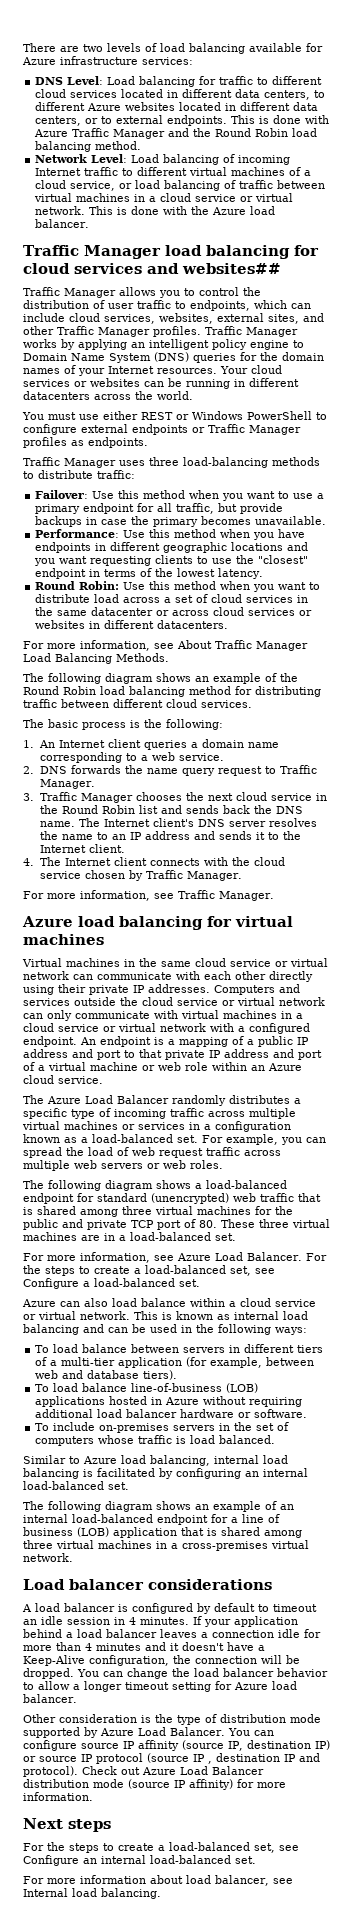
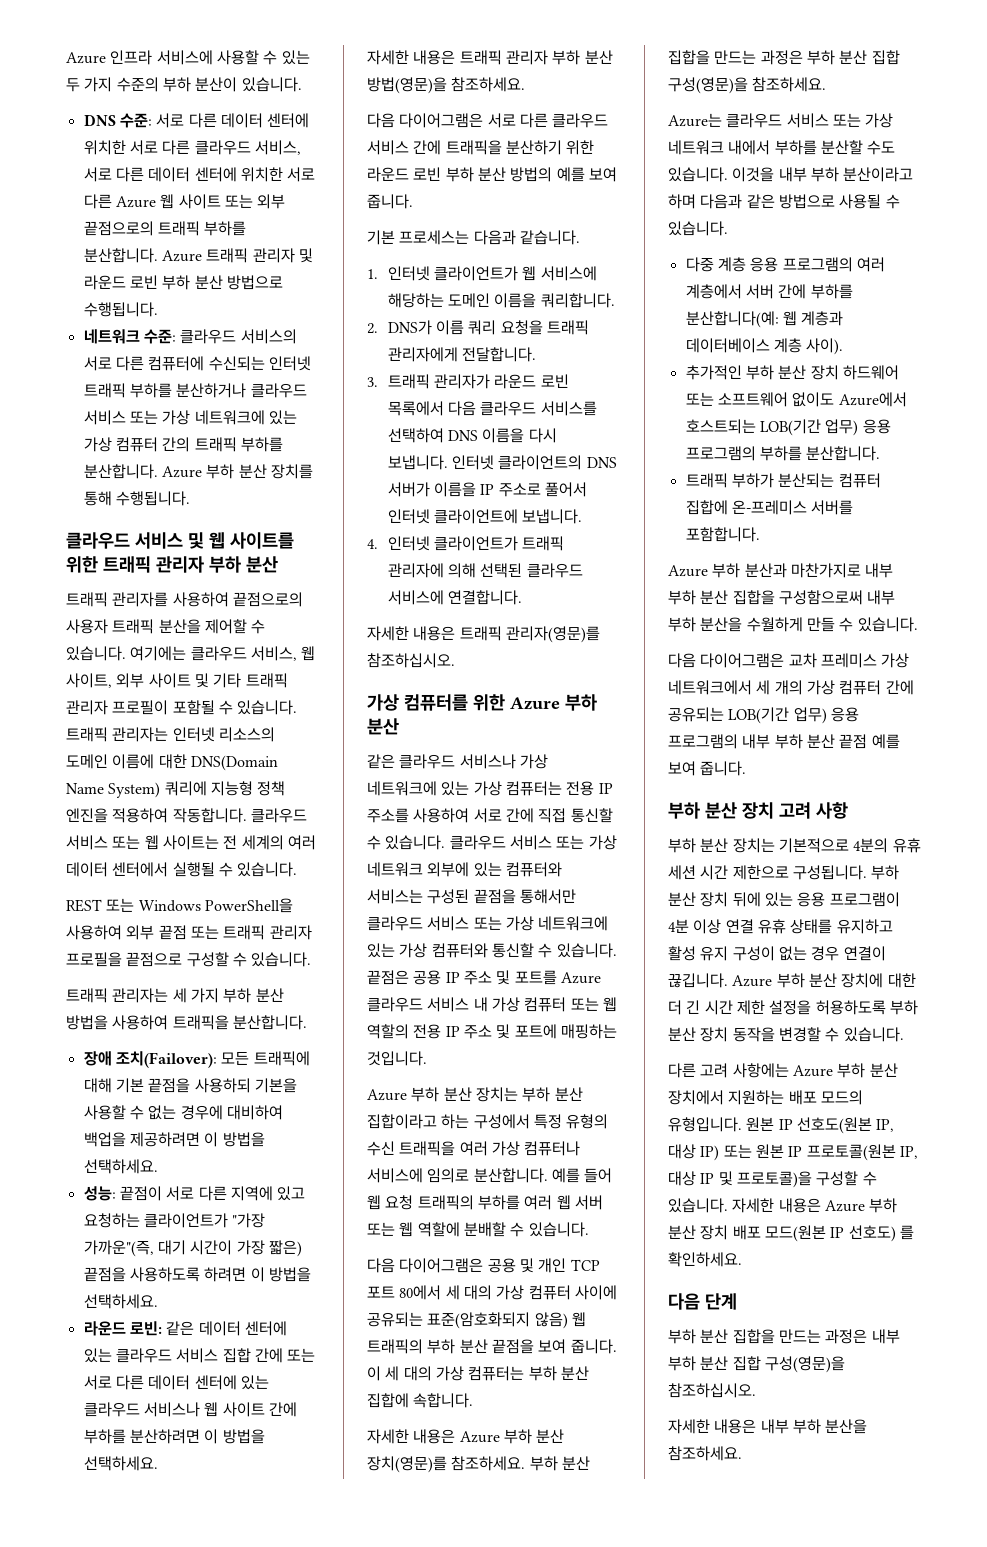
[23,43,323,54] [22,56,193,65] [35,76,323,87] [35,89,326,100] [35,102,319,111] [35,115,330,126] [34,128,318,139] [35,141,142,152] [35,154,291,165] [35,167,312,176] [35,180,326,191] [34,193,294,202] [35,206,276,215] [35,219,90,228] [23,245,319,259] [23,263,281,274] [23,287,261,298] [23,300,311,311] [23,313,324,324] [23,326,298,337] [23,339,304,350] [23,352,324,363] [23,365,282,376] [23,378,299,389] [23,391,193,400] [22,411,327,420] [23,424,301,435] [23,437,148,448] [23,457,320,468] [23,470,135,479] [35,490,325,501] [35,503,284,514] [35,516,327,527] [35,529,306,540] [35,542,309,553] [34,555,309,566] [35,568,264,579] [35,581,321,592] [35,594,309,603] [35,607,313,616] [35,620,229,629] [23,640,308,651] [23,653,169,664] [23,673,298,684] [23,686,321,697] [23,699,252,708] [23,719,223,730] [23,739,280,750] [40,752,225,763] [23,765,318,776] [40,779,96,789] [23,792,328,803] [40,805,304,814] [40,818,318,827] [40,831,302,840] [40,844,126,853] [23,857,286,866] [40,870,243,881] [23,890,274,901] [22,916,293,930] [23,934,104,945] [22,958,328,967] [23,971,313,982] [23,984,300,995] [23,997,325,1006] [23,1010,303,1021] [23,1023,310,1034] [23,1036,309,1047] [23,1049,322,1060] [23,1062,302,1071] [23,1075,103,1084] [23,1095,301,1106] [23,1108,296,1119] [22,1121,291,1132] [23,1134,326,1145] [23,1147,281,1158] [23,1160,223,1171] [23,1180,287,1191] [23,1193,321,1204] [23,1206,293,1217] [23,1219,330,1230] [23,1232,236,1241] [23,1252,327,1263] [23,1265,275,1276] [23,1278,200,1289] [22,1298,316,1307] [23,1311,308,1320] [23,1324,307,1335] [35,1344,324,1353] [35,1357,315,1368] [35,1370,178,1380] [35,1383,259,1393] [35,1396,303,1407] [35,1409,308,1418] [35,1422,290,1433] [35,1435,276,1446] [23,1455,288,1466] [23,1468,308,1479] [23,1481,129,1490] [23,1501,294,1512] [23,1514,280,1525] [23,1527,302,1538] [23,1540,309,1551] [23,1553,73,1562] [23,1579,272,1590] [22,1603,317,1614] [23,1616,298,1627] [23,1629,321,1638] [23,1642,265,1651] [23,1655,300,1666] [23,1668,328,1679] [23,1681,297,1692] [23,1694,77,1703] [23,1714,321,1725] [23,1727,274,1738] [23,1740,330,1751] [23,1753,320,1764] [23,1766,264,1777] [23,1779,286,1790] [23,1792,93,1801] [23,1818,111,1832] [23,1842,299,1853] [23,1855,256,1866] [23,1875,293,1886] [23,1888,161,1899] There are two levels of load balancing available for Azure infrastructure services: // DNS Level: Load balancing for traffic to different cloud services located in different data centers, to different Azure websites located in different data centers, or to external endpoints. This is done with Azure Traffic Manager and the Round Robin load balancing method. // Network Level: Load balancing of incoming Internet traffic to different virtual machines of a cloud service, or load balancing of traffic between virtual machines in a cloud service or virtual network. This is done with the Azure load balancer. // Traffic Manager load balancing for cloud services and websites## // Traffic Manager allows you to control the distribution of user traffic to endpoints, which can include cloud services, websites, external sites, and other Traffic Manager profiles. Traffic Manager works by applying an intelligent policy engine to Domain Name System (DNS) queries for the domain names of your Internet resources. Your cloud services or websites can be running in different datacenters across the world. // You must use either REST or Windows PowerShell to configure external endpoints or Traffic Manager profiles as endpoints. // Traffic Manager uses three load-balancing methods to distribute traffic: // Failover: Use this method when you want to use a primary endpoint for all traffic, but provide backups in case the primary becomes unavailable. // Performance: Use this method when you have endpoints in different geographic locations and you want requesting clients to use the "closest" endpoint in terms of the lowest latency. // Round Robin: Use this method when you want to distribute load across a set of cloud services in the same datacenter or across cloud services or websites in different datacenters. // For more information, see About Traffic Manager Load Balancing Methods. // The following diagram shows an example of the Round Robin load balancing method for distributing traffic between different cloud services. // The basic process is the following: // 1. An Internet client queries a domain name corresponding to a web service. // 2. DNS forwards the name query request to Traffic Manager. // 3. Traffic Manager chooses the next cloud service in the Round Robin list and sends back the DNS name. The Internet client's DNS server resolves the name to an IP address and sends it to the Internet client. // 4. The Internet client connects with the cloud service chosen by Traffic Manager. // For more information, see Traffic Manager. // Azure load balancing for virtual machines // Virtual machines in the same cloud service or virtual network can communicate with each other directly using their private IP addresses. Computers and services outside the cloud service or virtual network can only communicate with virtual machines in a cloud service or virtual network with a configured endpoint. An endpoint is a mapping of a public IP address and port to that private IP address and port of a virtual machine or web role within an Azure cloud service. // The Azure Load Balancer randomly distributes a specific type of incoming traffic across multiple virtual machines or services in a configuration known as a load-balanced set. For example, you can spread the load of web request traffic across multiple web servers or web roles. // The following diagram shows a load-balanced endpoint for standard (unencrypted) web traffic that is shared among three virtual machines for the public and private TCP port of 80. These three virtual machines are in a load-balanced set. // For more information, see Azure Load Balancer. For the steps to create a load-balanced set, see Configure a load-balanced set. // Azure can also load balance within a cloud service or virtual network. This is known as internal load balancing and can be used in the following ways: // To load balance between servers in different tiers of a multi-tier application (for example, between web and database tiers). // To load balance line-of-business (LOB) applications hosted in Azure without requiring additional load balancer hardware or software. // To include on-premises servers in the set of computers whose traffic is load balanced. // Similar to Azure load balancing, internal load balancing is facilitated by configuring an internal load-balanced set. // The following diagram shows an example of an internal load-balanced endpoint for a line of business (LOB) application that is shared among three virtual machines in a cross-premises virtual network. // Load balancer considerations // A load balancer is configured by default to timeout an idle session in 4 minutes. If your application behind a load balancer leaves a connection idle for more than 4 minutes and it doesn't have a Keep-Alive configuration, the connection will be dropped. You can change the load balancer behavior to allow a longer timeout setting for Azure load balancer. // Other consideration is the type of distribution mode supported by Azure Load Balancer. You can configure source IP affinity (source IP, destination IP) or source IP protocol (source IP , destination IP and protocol). Check out Azure Load Balancer distribution mode (source IP affinity) for more information. // Next steps // For the steps to create a load-balanced set, see Configure an internal load-balanced set. // For more information about load balancer, see Internal load balancing. -> [66,50,310,65] [66,77,302,92] [83,113,310,128] [83,140,301,155] [83,167,316,182] [83,194,286,209] [83,221,247,236] [83,248,313,263] [83,275,283,290] [83,302,158,317] [83,329,297,344] [83,356,311,371] [83,383,307,398] [83,410,297,425] [83,437,283,452] [83,464,313,479] [83,491,190,506] [66,532,294,549] [66,556,278,573] [66,592,303,607] [66,619,266,634] [66,646,316,661] [66,673,288,688] [66,700,298,715] [66,727,275,742] [66,754,278,771] [66,781,286,798] [66,808,307,823] [66,835,316,850] [66,862,298,877] [66,898,293,913] [66,925,312,940] [66,952,312,967] [66,988,284,1003] [66,1015,307,1030] [83,1051,310,1068] [83,1078,297,1093] [83,1105,283,1120] [83,1132,265,1147] [83,1159,158,1174] [83,1186,306,1201] [83,1213,266,1228] [83,1240,302,1257] [83,1267,311,1282] [83,1294,158,1309] [83,1321,287,1336] [83,1348,316,1363] [83,1375,269,1390] [83,1402,297,1417] [83,1429,265,1444] [83,1456,158,1471] [367,50,613,65] [367,77,526,94] [367,113,609,128] [367,140,595,155] [367,167,617,182] [367,194,413,209] [367,230,580,245] [367,266,597,281] [387,293,615,308] [367,320,590,335] [387,347,537,362] [367,374,569,389] [387,401,597,416] [387,428,557,443] [387,455,617,470] [387,482,588,497] [387,509,583,524] [367,536,565,551] [387,563,583,578] [387,590,523,605] [367,626,600,643] [367,653,455,668] [367,694,597,711] [367,718,399,735] [367,754,548,769] [367,781,613,796] [367,808,613,823] [367,835,617,850] [367,862,562,877] [367,889,576,904] [367,916,609,931] [367,943,617,958] [367,970,601,985] [367,997,617,1012] [367,1024,617,1039] [367,1051,427,1066] [367,1087,583,1102] [367,1114,609,1129] [367,1141,581,1156] [367,1168,613,1183] [367,1195,603,1210] [367,1222,589,1237] [367,1258,600,1273] [367,1285,617,1300] [367,1312,586,1329] [367,1339,617,1354] [367,1366,589,1381] [367,1393,474,1408] [367,1429,565,1444] [367,1456,590,1473] [668,50,900,65] [668,77,827,94] [668,113,894,128] [668,140,896,155] [668,167,914,182] [668,194,900,209] [668,221,728,236] [685,257,885,272] [685,284,853,299] [685,311,844,328] [685,338,844,355] [685,365,899,380] [685,392,907,407] [685,419,891,436] [685,446,881,461] [685,473,881,488] [685,500,854,515] [685,527,760,542] [668,563,894,578] [668,590,896,605] [668,617,918,632] [668,653,910,668] [668,680,914,695] [668,707,859,724] [668,734,900,749] [668,761,747,776] [668,802,848,819] [668,838,921,853] [668,865,900,880] [668,892,900,907] [668,919,893,934] [668,946,886,961] [668,973,916,988] [668,1000,918,1015] [668,1027,904,1042] [668,1063,898,1078] [668,1090,863,1105] [668,1117,895,1134] [668,1144,918,1161] [668,1171,877,1188] [668,1198,898,1213] [668,1225,914,1242] [668,1252,742,1267] [668,1293,737,1310] [668,1329,900,1344] [668,1356,845,1373] [668,1383,756,1398] [668,1419,868,1434] [668,1446,742,1461] Azure 인프라 서비스에 사용할 수 있는 두 가지 수준의 부하 분산이 있습니다. // DNS 수준: 서로 다른 데이터 센터에 위치한 서로 다른 클라우드 서비스, 서로 다른 데이터 센터에 위치한 서로 다른 Azure 웹 사이트 또는 외부 끝점으로의 트래픽 부하를 분산합니다. Azure 트래픽 관리자 및 라운드 로빈 부하 분산 방법으로 수행됩니다. // 네트워크 수준: 클라우드 서비스의 서로 다른 컴퓨터에 수신되는 인터넷 트래픽 부하를 분산하거나 클라우드 서비스 또는 가상 네트워크에 있는 가상 컴퓨터 간의 트래픽 부하를 분산합니다. Azure 부하 분산 장치를 통해 수행됩니다. // 클라우드 서비스 및 웹 사이트를 위한 트래픽 관리자 부하 분산 // 트래픽 관리자를 사용하여 끝점으로의 사용자 트래픽 분산을 제어할 수 있습니다. 여기에는 클라우드 서비스, 웹 사이트, 외부 사이트 및 기타 트래픽 관리자 프로필이 포함될 수 있습니다. 트래픽 관리자는 인터넷 리소스의 도메인 이름에 대한 DNS(Domain Name System) 쿼리에 지능형 정책 엔진을 적용하여 작동합니다. 클라우드 서비스 또는 웹 사이트는 전 세계의 여러 데이터 센터에서 실행될 수 있습니다. // REST 또는 Windows PowerShell을 사용하여 외부 끝점 또는 트래픽 관리자 프로필을 끝점으로 구성할 수 있습니다. // 트래픽 관리자는 세 가지 부하 분산 방법을 사용하여 트래픽을 분산합니다. // 장애 조치(Failover): 모든 트래픽에 대해 기본 끝점을 사용하되 기본을 사용할 수 없는 경우에 대비하여 백업을 제공하려면 이 방법을 선택하세요. // 성능: 끝점이 서로 다른 지역에 있고 요청하는 클라이언트가 "가장 가까운"(즉, 대기 시간이 가장 짧은) 끝점을 사용하도록 하려면 이 방법을 선택하세요. // 라운드 로빈: 같은 데이터 센터에 있는 클라우드 서비스 집합 간에 또는 서로 다른 데이터 센터에 있는 클라우드 서비스나 웹 사이트 간에 부하를 분산하려면 이 방법을 선택하세요. // 자세한 내용은 트래픽 관리자 부하 분산 방법(영문)을 참조하세요. // 다음 다이어그램은 서로 다른 클라우드 서비스 간에 트래픽을 분산하기 위한 라운드 로빈 부하 분산 방법의 예를 보여 줍니다. // 기본 프로세스는 다음과 같습니다. // 1. 인터넷 클라이언트가 웹 서비스에 해당하는 도메인 이름을 쿼리합니다. // 2. DNS가 이름 쿼리 요청을 트래픽 관리자에게 전달합니다. // 3. 트래픽 관리자가 라운드 로빈 목록에서 다음 클라우드 서비스를 선택하여 DNS 이름을 다시 보냅니다. 인터넷 클라이언트의 DNS 서버가 이름을 IP 주소로 풀어서 인터넷 클라이언트에 보냅니다. // 4. 인터넷 클라이언트가 트래픽 관리자에 의해 선택된 클라우드 서비스에 연결합니다. // 자세한 내용은 트래픽 관리자(영문)를 참조하십시오. // 가상 컴퓨터를 위한 Azure 부하 분산 // 같은 클라우드 서비스나 가상 네트워크에 있는 가상 컴퓨터는 전용 IP 주소를 사용하여 서로 간에 직접 통신할 수 있습니다. 클라우드 서비스 또는 가상 네트워크 외부에 있는 컴퓨터와 서비스는 구성된 끝점을 통해서만 클라우드 서비스 또는 가상 네트워크에 있는 가상 컴퓨터와 통신할 수 있습니다. 끝점은 공용 IP 주소 및 포트를 Azure 클라우드 서비스 내 가상 컴퓨터 또는 웹 역할의 전용 IP 주소 및 포트에 매핑하는 것입니다. // Azure 부하 분산 장치는 부하 분산 집합이라고 하는 구성에서 특정 유형의 수신 트래픽을 여러 가상 컴퓨터나 서비스에 임의로 분산합니다. 예를 들어 웹 요청 트래픽의 부하를 여러 웹 서버 또는 웹 역할에 분배할 수 있습니다. // 다음 다이어그램은 공용 및 개인 TCP 포트 80에서 세 대의 가상 컴퓨터 사이에 공유되는 표준(암호화되지 않음) 웹 트래픽의 부하 분산 끝점을 보여 줍니다. 이 세 대의 가상 컴퓨터는 부하 분산 집합에 속합니다. // 자세한 내용은 Azure 부하 분산 장치(영문)를 참조하세요. 부하 분산 집합을 만드는 과정은 부하 분산 집합 구성(영문)을 참조하세요. // Azure는 클라우드 서비스 또는 가상 네트워크 내에서 부하를 분산할 수도 있습니다. 이것을 내부 부하 분산이라고 하며 다음과 같은 방법으로 사용될 수 있습니다. // 다중 계층 응용 프로그램의 여러 계층에서 서버 간에 부하를 분산합니다(예: 웹 계층과 데이터베이스 계층 사이). // 추가적인 부하 분산 장치 하드웨어 또는 소프트웨어 없이도 Azure에서 호스트되는 LOB(기간 업무) 응용 프로그램의 부하를 분산합니다. // 트래픽 부하가 분산되는 컴퓨터 집합에 온-프레미스 서버를 포함합니다. // Azure 부하 분산과 마찬가지로 내부 부하 분산 집합을 구성함으로써 내부 부하 분산을 수월하게 만들 수 있습니다. // 다음 다이어그램은 교차 프레미스 가상 네트워크에서 세 개의 가상 컴퓨터 간에 공유되는 LOB(기간 업무) 응용 프로그램의 내부 부하 분산 끝점 예를 보여 줍니다. // 부하 분산 장치 고려 사항 // 부하 분산 장치는 기본적으로 4분의 유휴 세션 시간 제한으로 구성됩니다. 부하 분산 장치 뒤에 있는 응용 프로그램이 4분 이상 연결 유휴 상태를 유지하고 활성 유지 구성이 없는 경우 연결이 끊깁니다. Azure 부하 분산 장치에 대한 더 긴 시간 제한 설정을 허용하도록 부하 분산 장치 동작을 변경할 수 있습니다. // 다른 고려 사항에는 Azure 부하 분산 장치에서 지원하는 배포 모드의 유형입니다. 원본 IP 선호도(원본 IP, 대상 IP) 또는 원본 IP 프로토콜(원본 IP, 대상 IP 및 프로토콜)을 구성할 수 있습니다. 자세한 내용은 Azure 부하 분산 장치 배포 모드(원본 IP 선호도) 를 확인하세요. // 다음 단계 // 부하 분산 집합을 만드는 과정은 내부 부하 분산 집합 구성(영문)을 참조하십시오. // 자세한 내용은 내부 부하 분산을 참조하세요.

